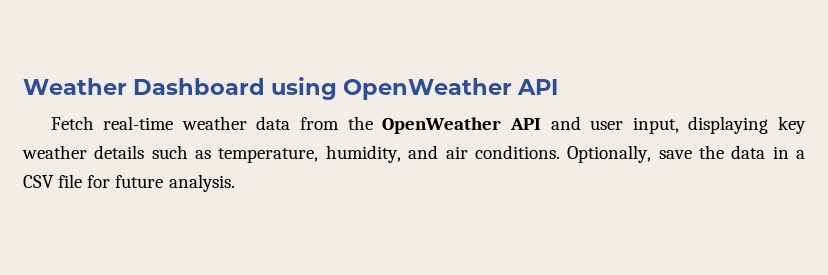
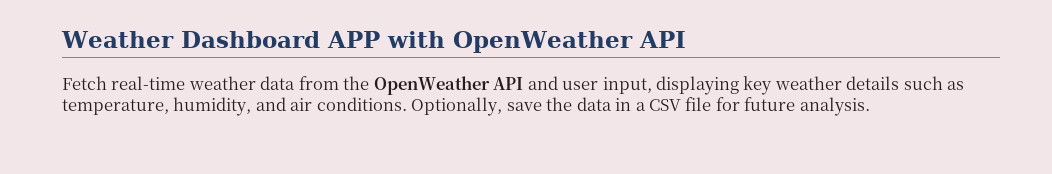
[271,77,338,100] using -> [326,31,445,48] APP with

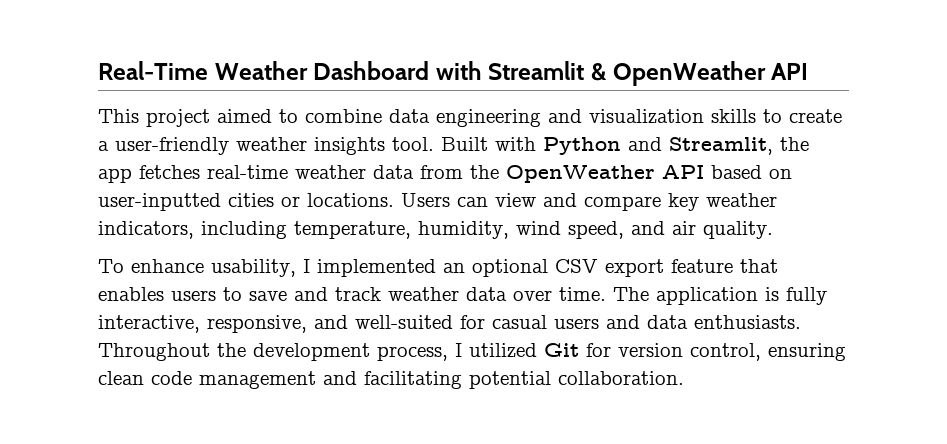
(61, 39) none -> [98,61,208,80] Real-Time
[326,31,445,48] APP with -> [435,61,608,81] with Streamlit &
[62,76,107,90] Fetch -> [98,109,842,127] [98,137,809,155] [98,165,200,183] This project aimed to combine data engineering and visualization skills to create a user-friendly weather insights tool. Built with Python and Streamlit, the app fetches
[527,76,965,95] [62,97,870,116] and user input, displaying key weather details such as temperature, humidity, and air conditions. Optionally, save the data in a CSV file for future analysis. -> [711,165,792,179] [98,193,777,211] [98,221,773,239] [98,259,778,277] [98,287,827,305] [98,315,801,333] [98,343,846,361] [98,371,684,389] based on user-inputted cities or locations. Users can view and compare key weather indicators, including temperature, humidity, wind speed, and air quality. // To enhance usability, I implemented an optional CSV export feature that enables users to save and track weather data over time. The application is fully interactive, responsive, and well-suited for casual users and data enthusiasts. Throughout the development process, I utilized Git for version control, ensuring clean code management and facilitating potential collaboration.

